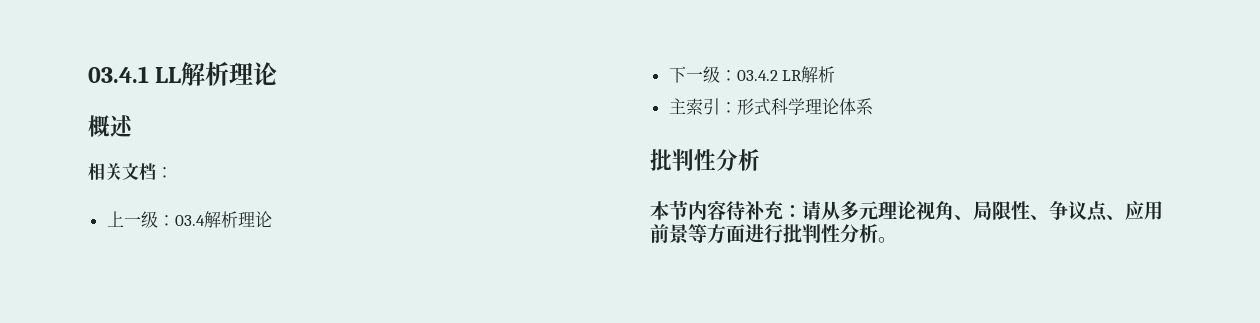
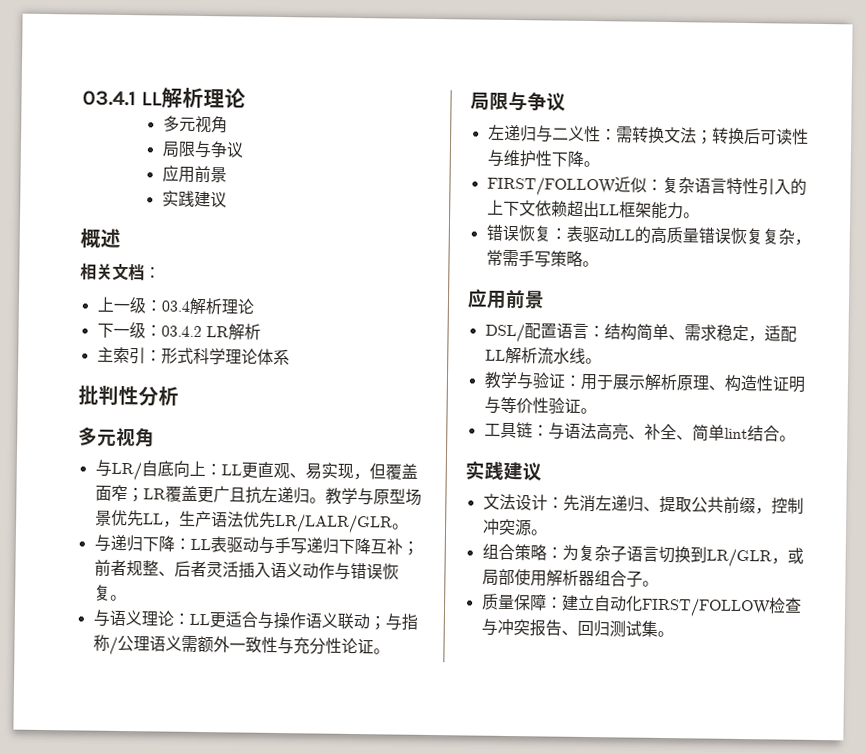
(278, 74) none -> [162,115,228,134] [161,140,244,159] [161,164,227,184] [161,190,227,208] // 多元视角 // 局限与争议 // 应用前景 // 实践建议
[650,200,1163,222] [650,224,878,244] 本节内容待补充：请从多元理论视角、局限性、争议点、应用前景等方面进行批判性分析 -> [78,426,155,448] [94,459,418,481] [94,484,422,506] [94,509,409,534] [93,534,419,556] [93,559,399,580] [93,584,127,602] [92,609,418,631] [92,634,390,655] [470,91,566,112] [487,124,809,145] [486,149,600,168] [486,176,807,197] [486,199,700,220] [485,224,811,246] [485,249,599,268] [467,288,545,310] [484,322,797,343] [484,346,602,365] [483,371,806,393] [483,396,597,415] [483,422,796,442] [465,460,542,482] [482,493,804,515] [481,518,548,537] [481,543,804,568] [481,568,659,588] [480,593,802,618] [480,618,658,638] 多元视角 // 与LR/自底向上：LL更直观、易实现，但覆盖面窄；LR覆盖更广且抗左递归。教学与原型场景优先LL，生产语法优先LR/LALR/GLR。 // 与递归下降：LL表驱动与手写递归下降互补；前者规整、后者灵活插入语义动作与错误恢复。 // 与语义理论：LL更适合与操作语义联动；与指称/公理语义需额外一致性与充分性论证。 // 局限与争议 // 左递归与二义性：需转换文法；转换后可读性与维护性下降。 // FIRST/FOLLOW近似：复杂语言特性引入的上下文依赖超出LL框架能力。 // 错误恢复：表驱动LL的高质量错误恢复复杂，常需手写策略。 // 应用前景 // DSL/配置语言：结构简单、需求稳定，适配LL解析流水线。 // 教学与验证：用于展示解析原理、构造性证明与等价性验证。 // 工具链：与语法高亮、补全、简单lint结合。 // 实践建议 // 文法设计：先消左递归、提取公共前缀，控制冲突源。 // 组合策略：为复杂子语言切换到LR/GLR，或局部使用解析器组合子。 // 质量保障：建立自动化FIRST/FOLLOW检查与冲突报告、回归测试集

